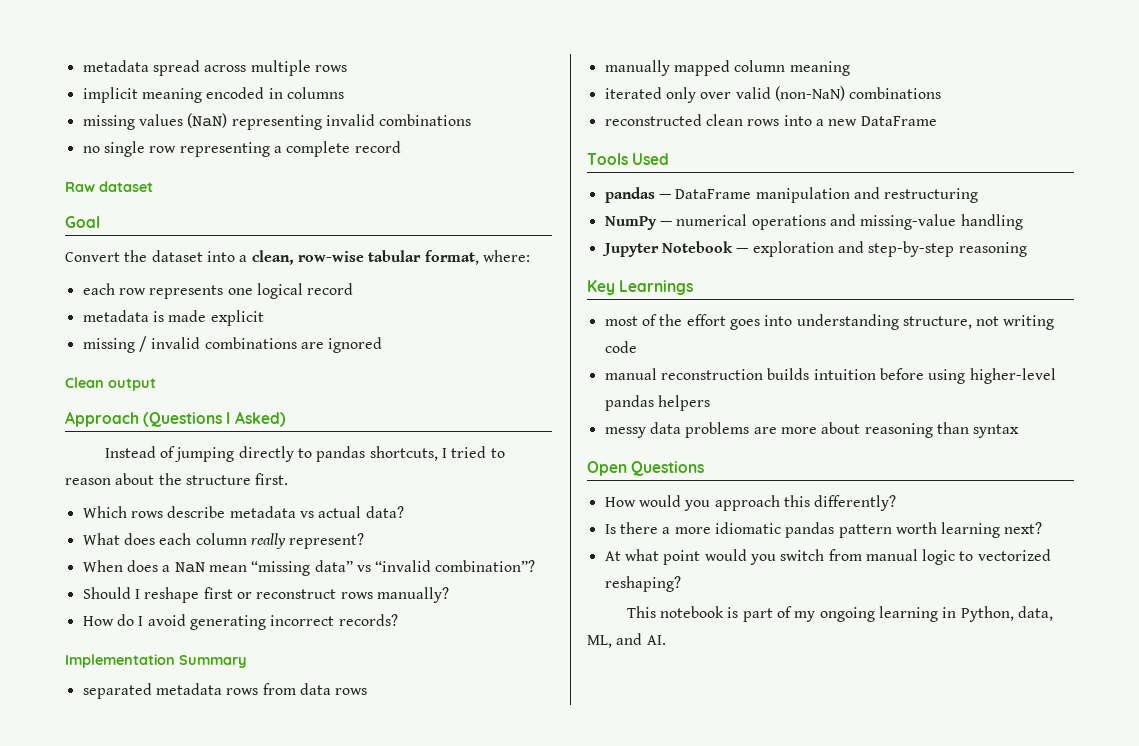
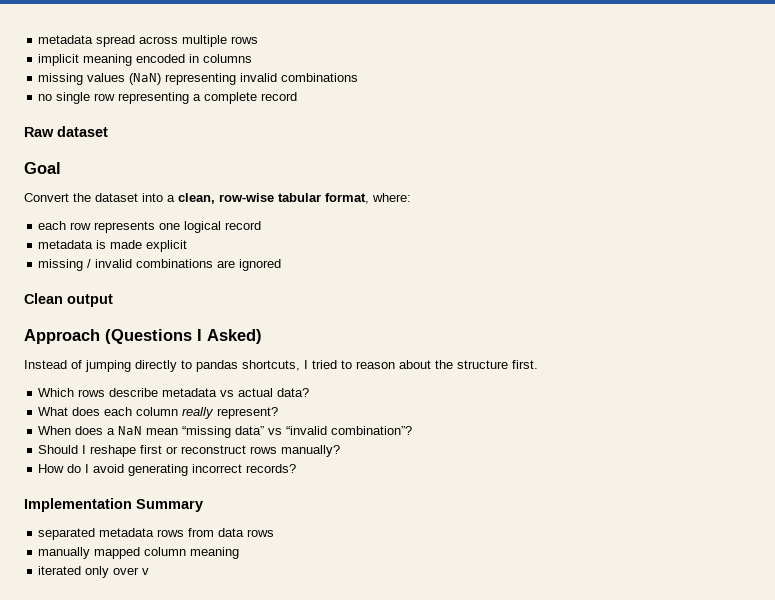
[735,86,942,101] [604,114,937,126] [587,153,670,165] [604,187,979,203] [604,214,1023,230] [601,241,1027,257] [587,280,694,295] [604,314,1055,330] [604,341,637,353] [604,368,1056,384] [604,395,710,411] [604,422,1020,438] [587,461,705,476] [604,495,897,511] [604,522,1043,538] [604,549,1051,565] [604,576,681,592] [626,606,1054,622] [587,633,666,648] valid (non-NaN) combinations // reconstructed clean rows into a new DataFrame // Tools Used // pandas — DataFrame manipulation and restructuring // NumPy — numerical operations and missing-value handling // Jupyter Notebook — exploration and step-by-step reasoning // Key Learnings // most of the effort goes into understanding structure, not writing code // manual reconstruction builds intuition before using higher-level pandas helpers // messy data problems are more about reasoning than syntax // Open Questions // How would you approach this differently? // Is there a more idiomatic pandas pattern worth learning next? // At what point would you switch from manual logic to vectorized reshaping? // This notebook is part of my ongoing learning in Python, data, ML, and AI. -> [142,568,150,575] v

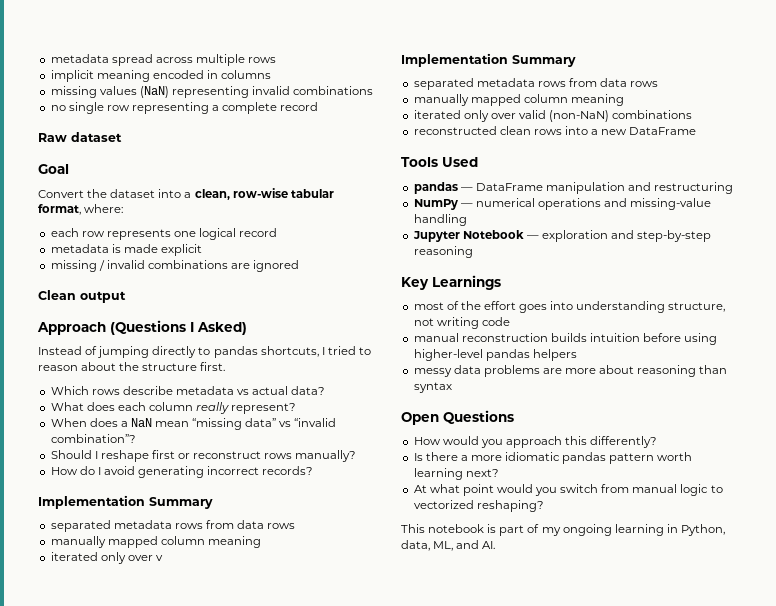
(150, 571) none -> [401,53,576,67] [413,78,659,90] [413,94,624,106] [413,110,693,122] [413,126,697,135] [401,157,478,167] [413,182,734,194] [413,198,712,210] [413,214,467,226] [412,230,712,242] [413,246,473,258] [401,275,501,290] [413,301,726,313] [413,317,510,329] [413,333,718,345] [413,349,577,361] [413,365,728,377] [413,382,452,393] [401,410,514,425] [413,436,658,448] [413,452,693,464] [413,468,499,480] [413,484,723,496] [413,500,544,512] [401,524,725,536] [401,540,496,551] // Implementation Summary // separated metadata rows from data rows // manually mapped column meaning // iterated only over valid (non-NaN) combinations // reconstructed clean rows into a new DataFrame // Tools Used // pandas — DataFrame manipulation and restructuring // NumPy — numerical operations and missing-value handling // Jupyter Notebook — exploration and step-by-step reasoning // Key Learnings // most of the effort goes into understanding structure, not writing code // manual reconstruction builds intuition before using higher-level pandas helpers // messy data problems are more about reasoning than syntax // Open Questions // How would you approach this differently? // Is there a more idiomatic pandas pattern worth learning next? // At what point would you switch from manual logic to vectorized reshaping? // This notebook is part of my ongoing learning in Python, data, ML, and AI.

